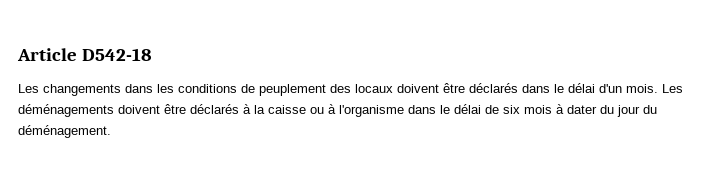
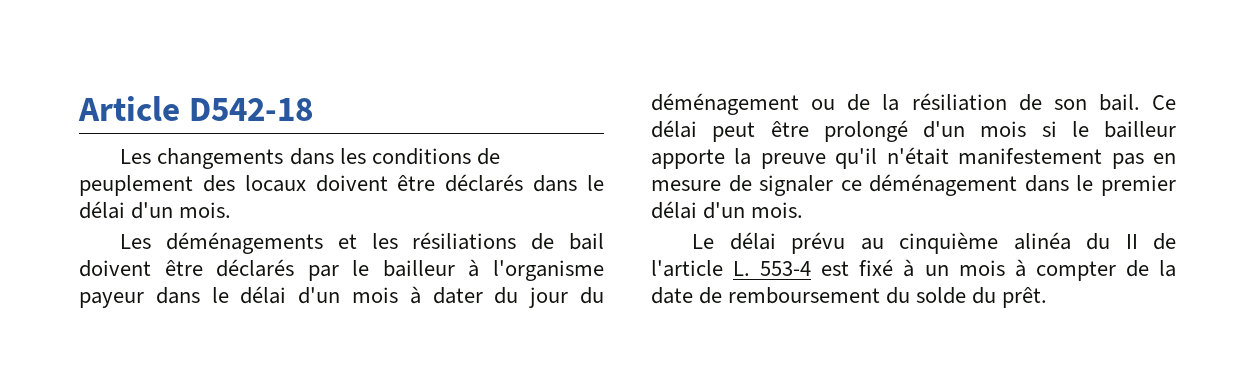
(658, 88) none -> (232, 210) //
[118,104,324,114] doivent être déclarés à la caisse ou -> [337,232,605,250] [79,259,455,281] et les résiliations de bail doivent être déclarés par le bailleur
[408,104,520,114] dans le délai de six -> [79,286,341,308] payeur dans le délai d'un
[18,125,111,138] déménagement. -> [651,93,1176,115] [651,120,1176,142] [651,147,1176,169] [651,174,1176,196] [651,201,804,219] [692,232,1176,254] [651,259,1176,281] [651,287,1048,308] déménagement ou de la résiliation de son bail. Ce délai peut être prolongé d'un mois si le bailleur apporte la preuve qu'il n'était manifestement pas en mesure de signaler ce déménagement dans le premier délai d'un mois. // Le délai prévu au cinquième alinéa du II de l'article L. 553-4 est fixé à un mois à compter de la date de remboursement du solde du prêt.

